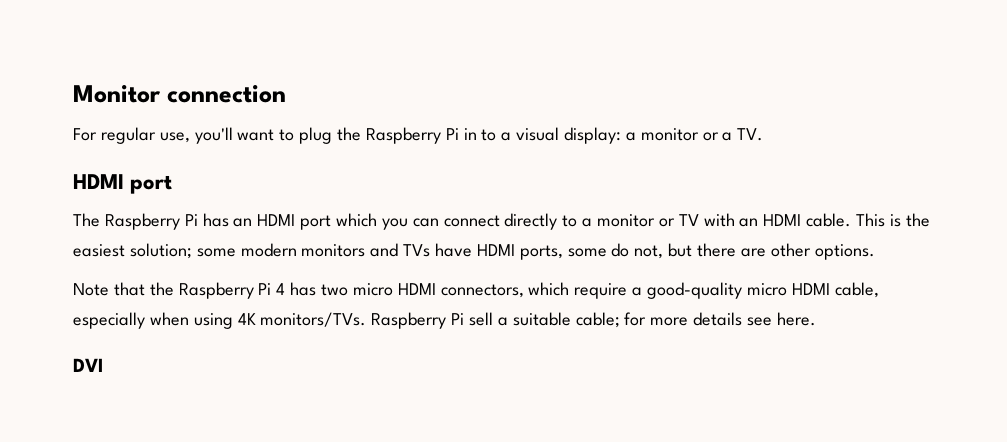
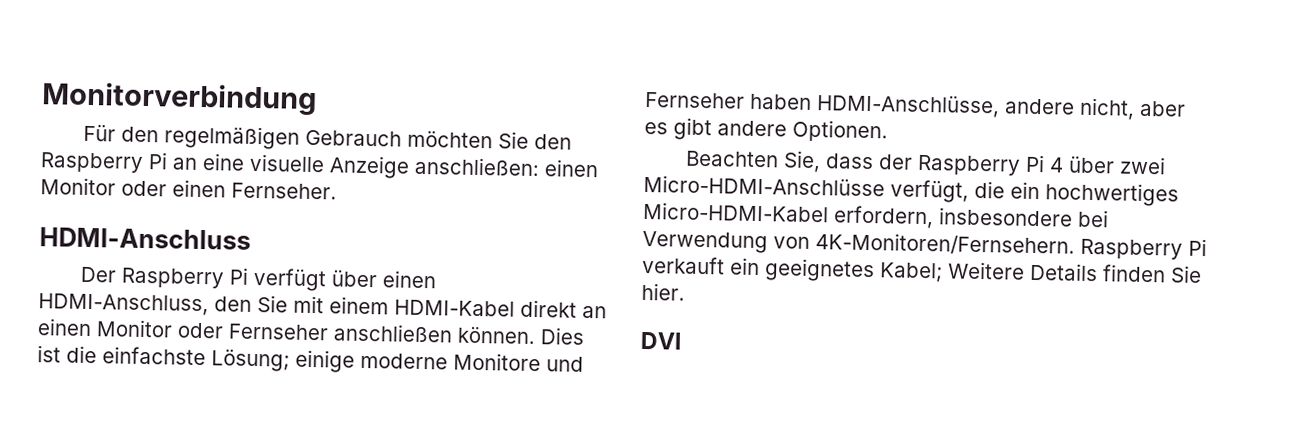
[73,84,286,103] [73,127,764,144] [73,174,173,194] [73,213,930,230] [73,243,875,260] [73,282,879,299] [73,312,816,329] Monitor connection // For regular use, you'll want to plug the Raspberry Pi in to a visual display: a monitor or a TV. // HDMI port // The Raspberry Pi has an HDMI port which you can connect directly to a monitor or TV with an HDMI cable. This is the easiest solution; some modern monitors and TVs have HDMI ports, some do not, but there are other options. // Note that the Raspberry Pi 4 has two micro HDMI connectors, which require a good-quality micro HDMI cable, especially when using 4K monitors/TVs. Raspberry Pi sell a suitable cable; for more details see here. -> [41,81,317,117] [82,123,572,150] [40,152,599,179] [40,177,337,200] [39,227,251,250] [79,266,437,292] [38,293,607,319] [37,318,585,345] [37,345,584,373] [645,91,1186,120] [644,117,888,143] [684,150,1166,176] [643,174,1179,207] [643,201,1109,229] [642,230,1207,260] [642,255,1202,283] [641,282,685,301] Monitorverbindung // Für den regelmäßigen Gebrauch möchten Sie den Raspberry Pi an eine visuelle Anzeige anschließen: einen Monitor oder einen Fernseher. // HDMI-Anschluss // Der Raspberry Pi verfügt über einen HDMI-Anschluss, den Sie mit einem HDMI-Kabel direkt an einen Monitor oder Fernseher anschließen können. Dies ist die einfachste Lösung; einige moderne Monitore und Fernseher haben HDMI-Anschlüsse, andere nicht, aber es gibt andere Optionen. // Beachten Sie, dass der Raspberry Pi 4 über zwei Micro-HDMI-Anschlüsse verfügt, die ein hochwertiges Micro-HDMI-Kabel erfordern, insbesondere bei Verwendung von 4K-Monitoren/Fernsehern. Raspberry Pi verkauft ein geeignetes Kabel; Weitere Details finden Sie hier.

